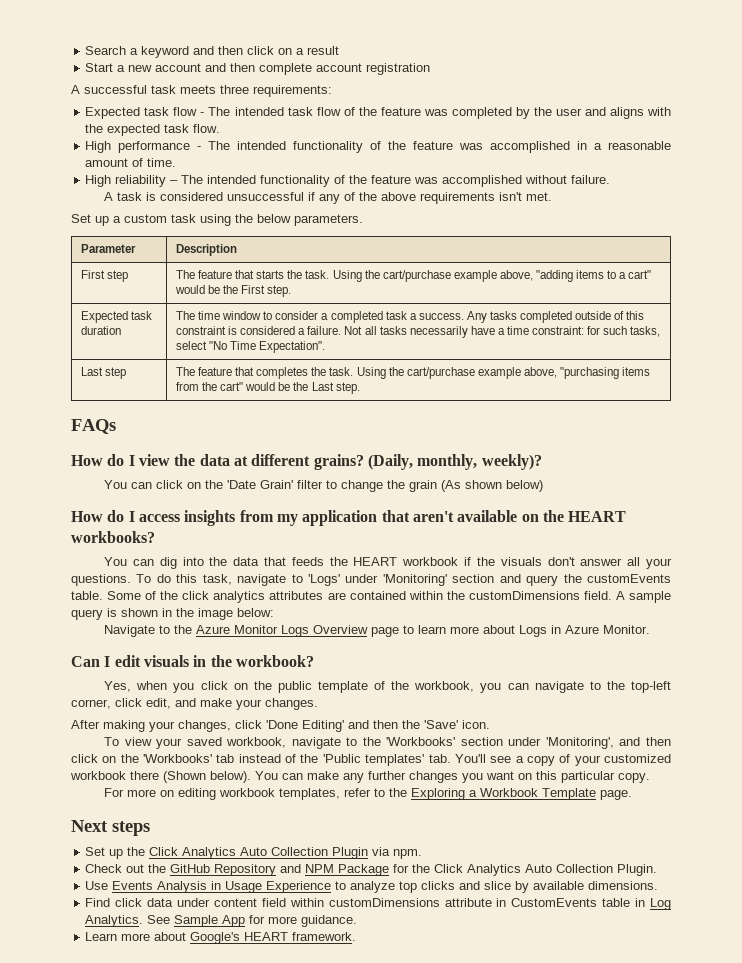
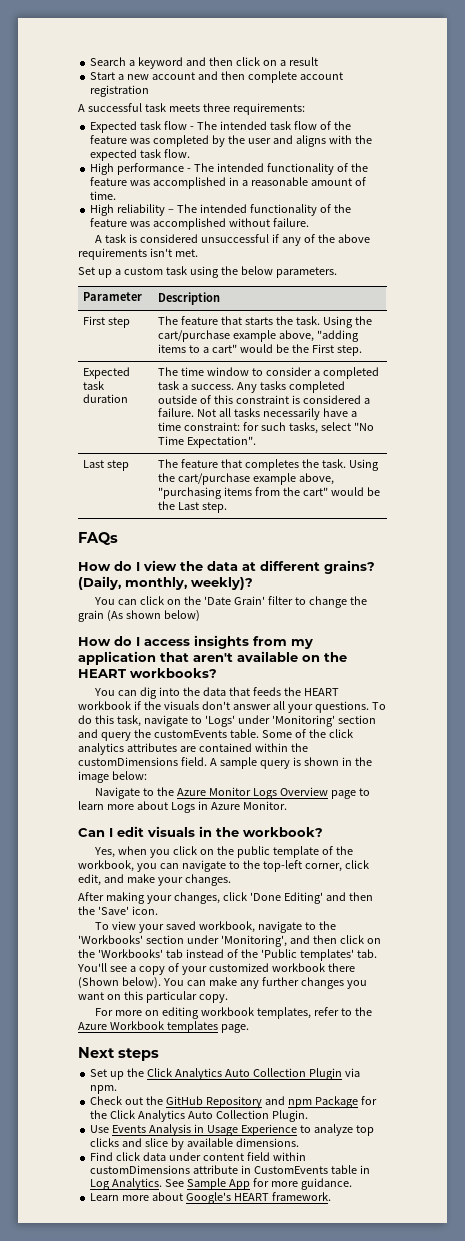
[411,788,597,800] Exploring a Workbook Template -> [78,1021,218,1033] Azure Workbook templates
[305,864,335,873] NPM -> [287,1099,312,1108] npm

